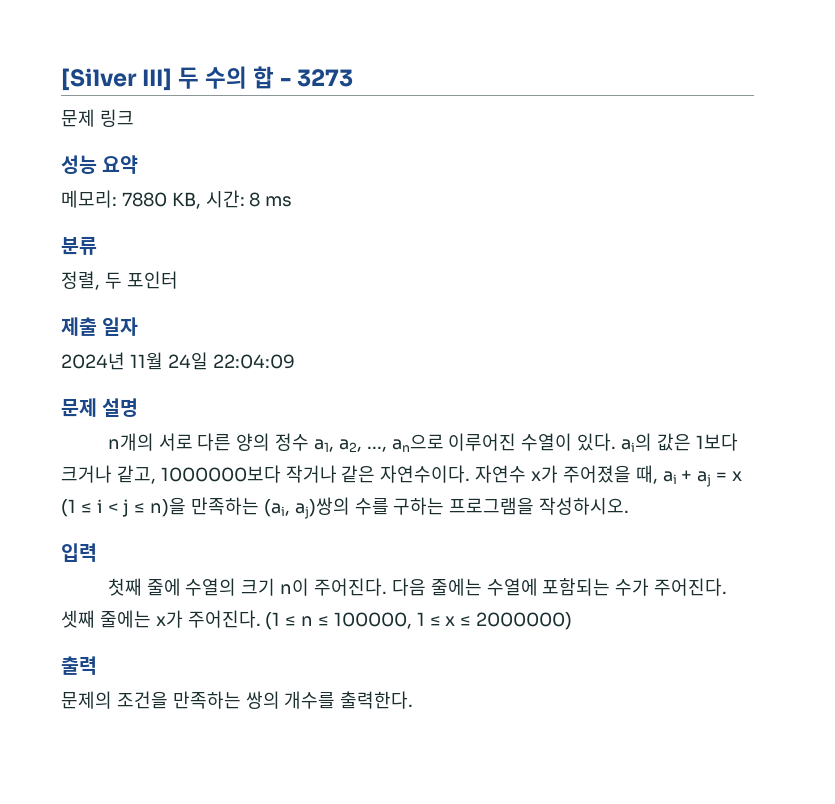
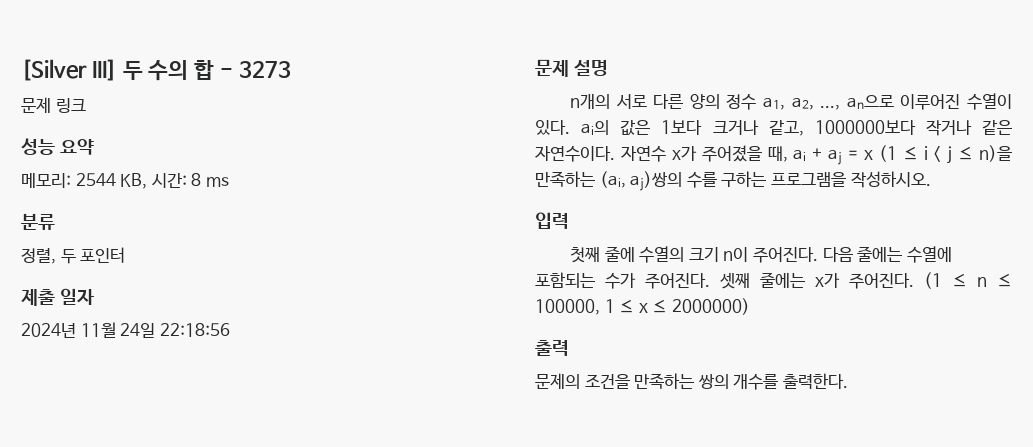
[121,192,167,207] 7880 -> [75,173,116,186] 2544
[212,354,295,369] 22:04:09 -> [159,323,230,337] 22:18:56

